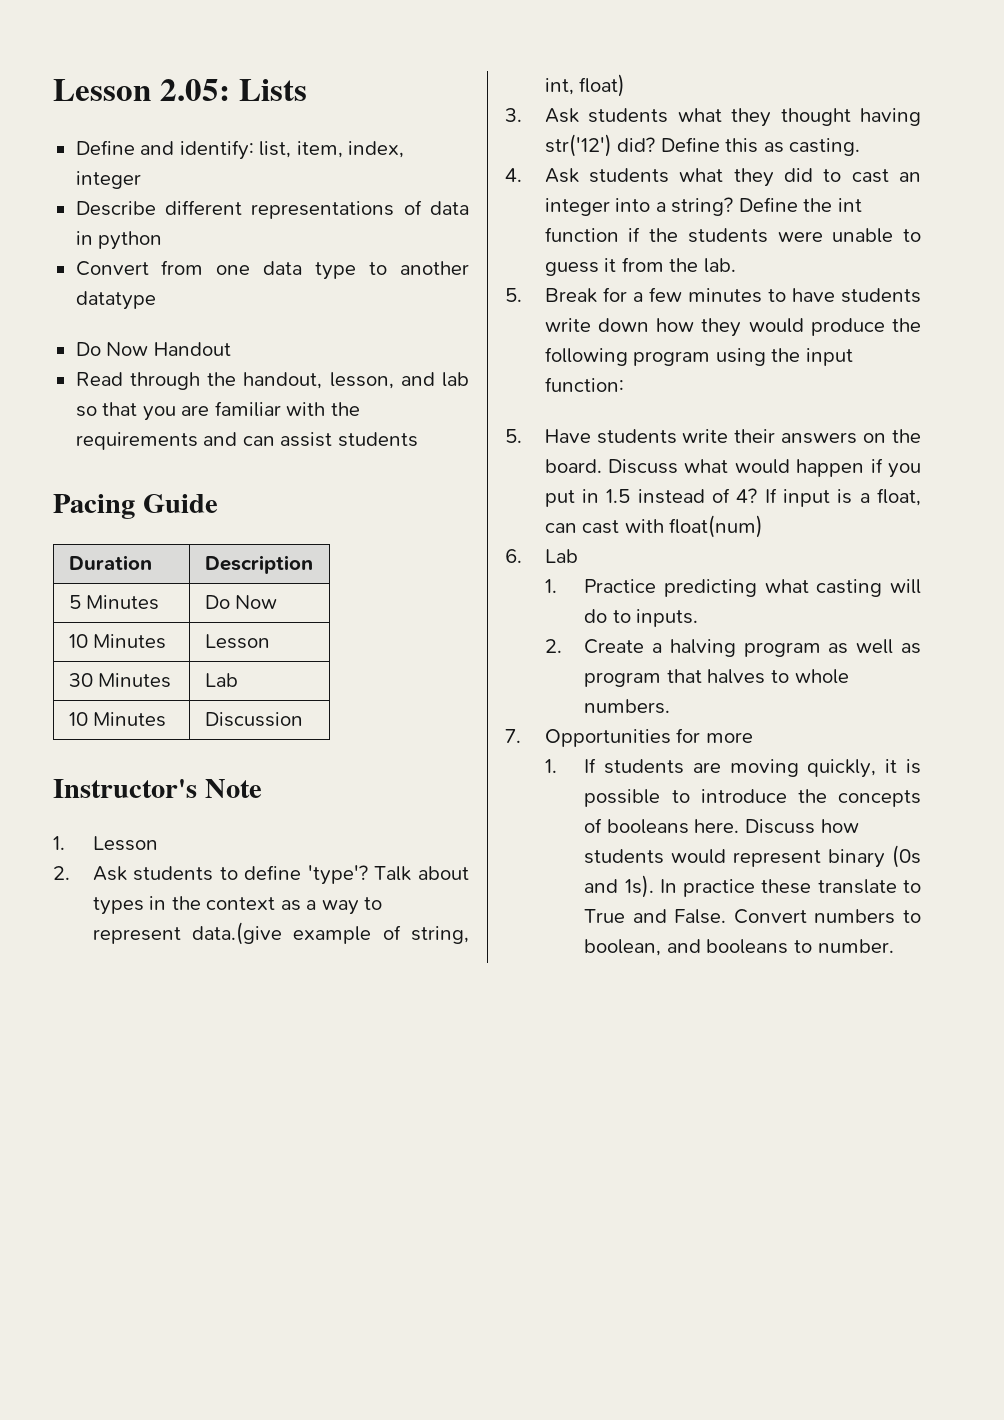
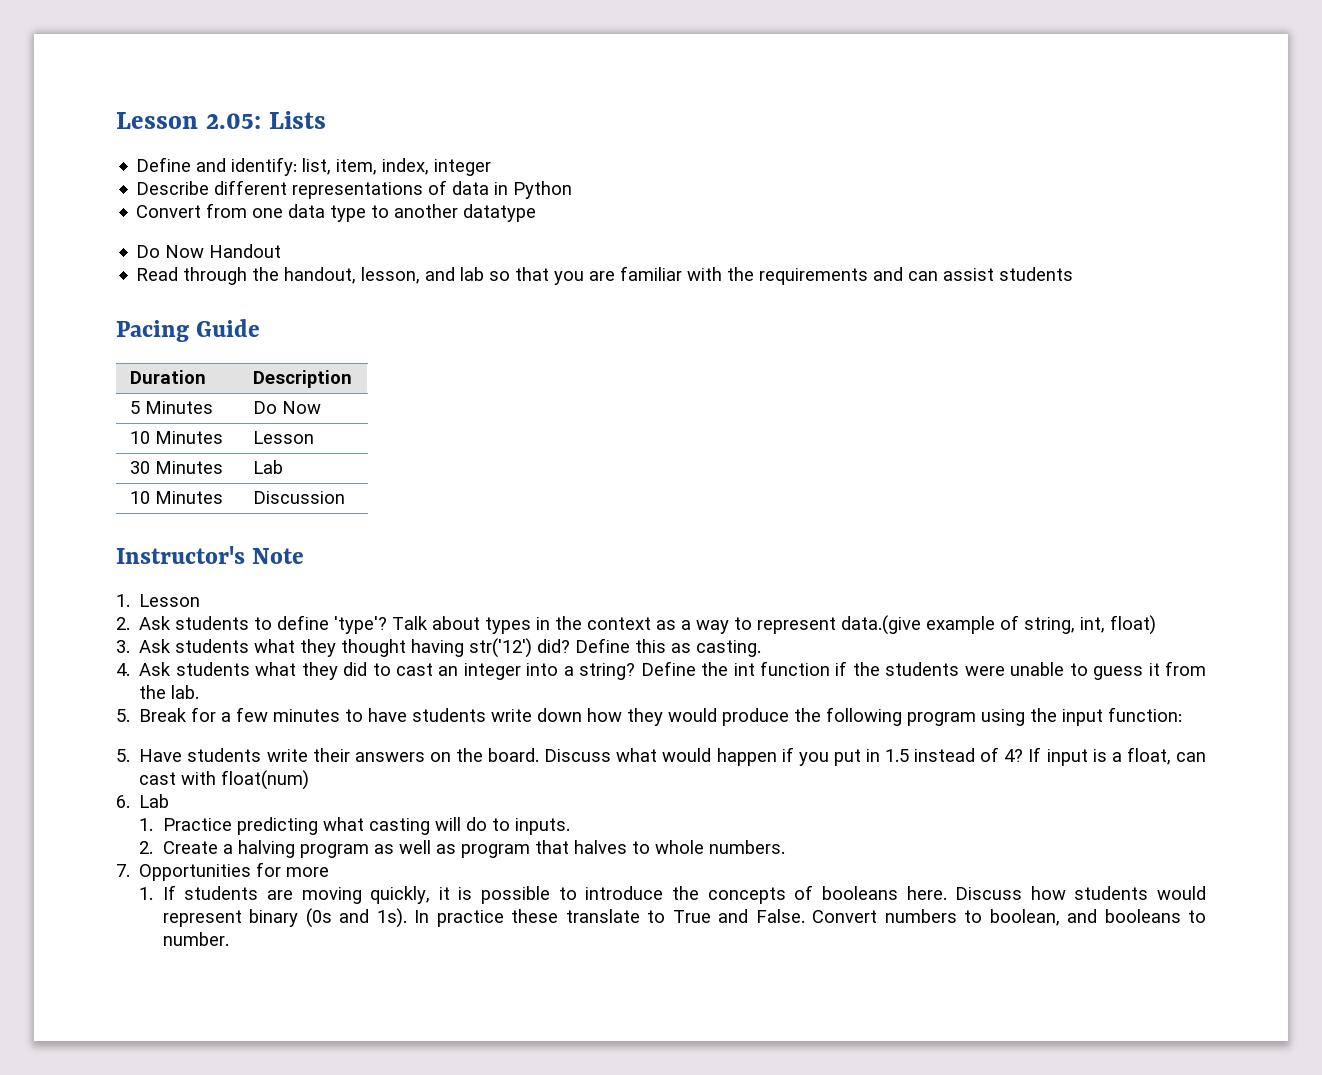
[98,231,163,250] python -> [513,181,573,199] Python

